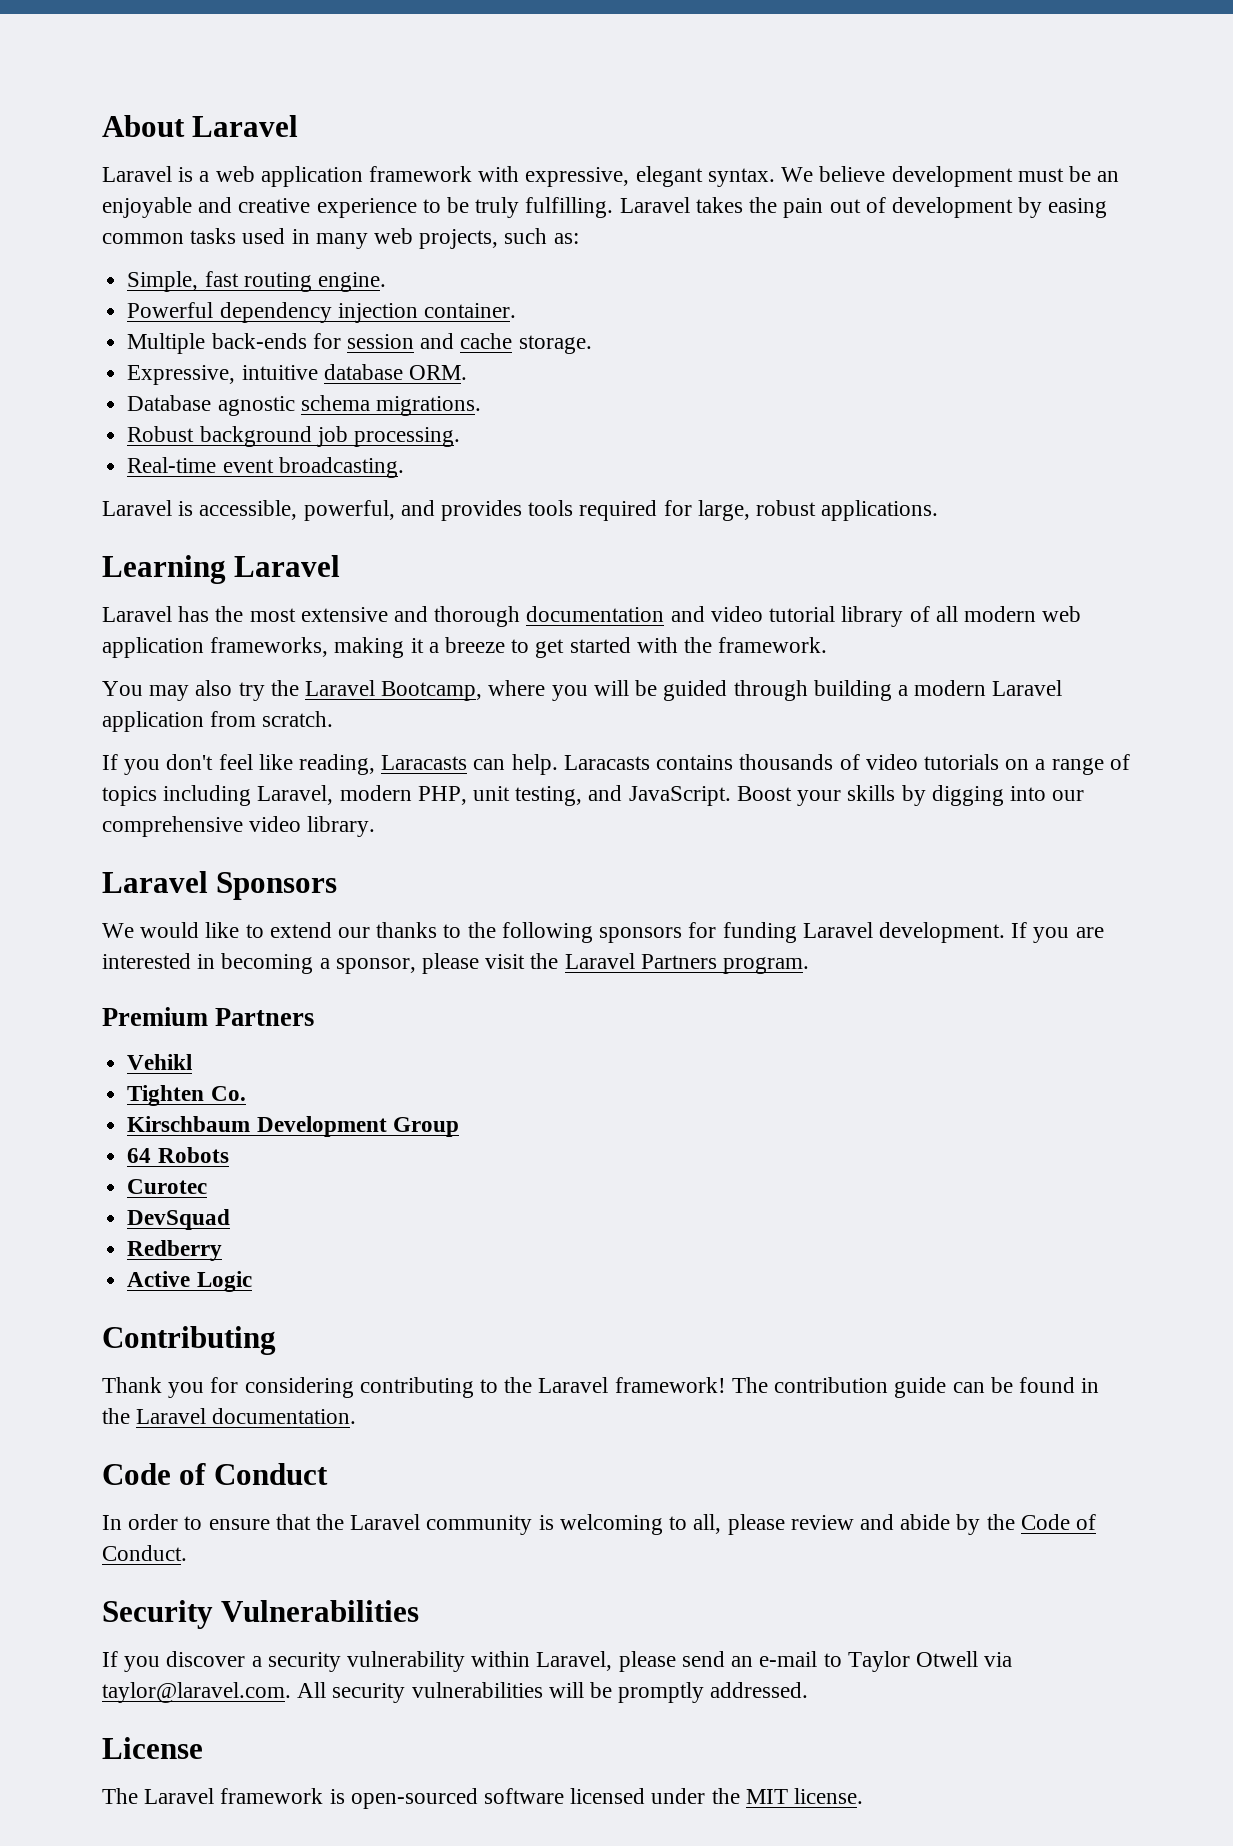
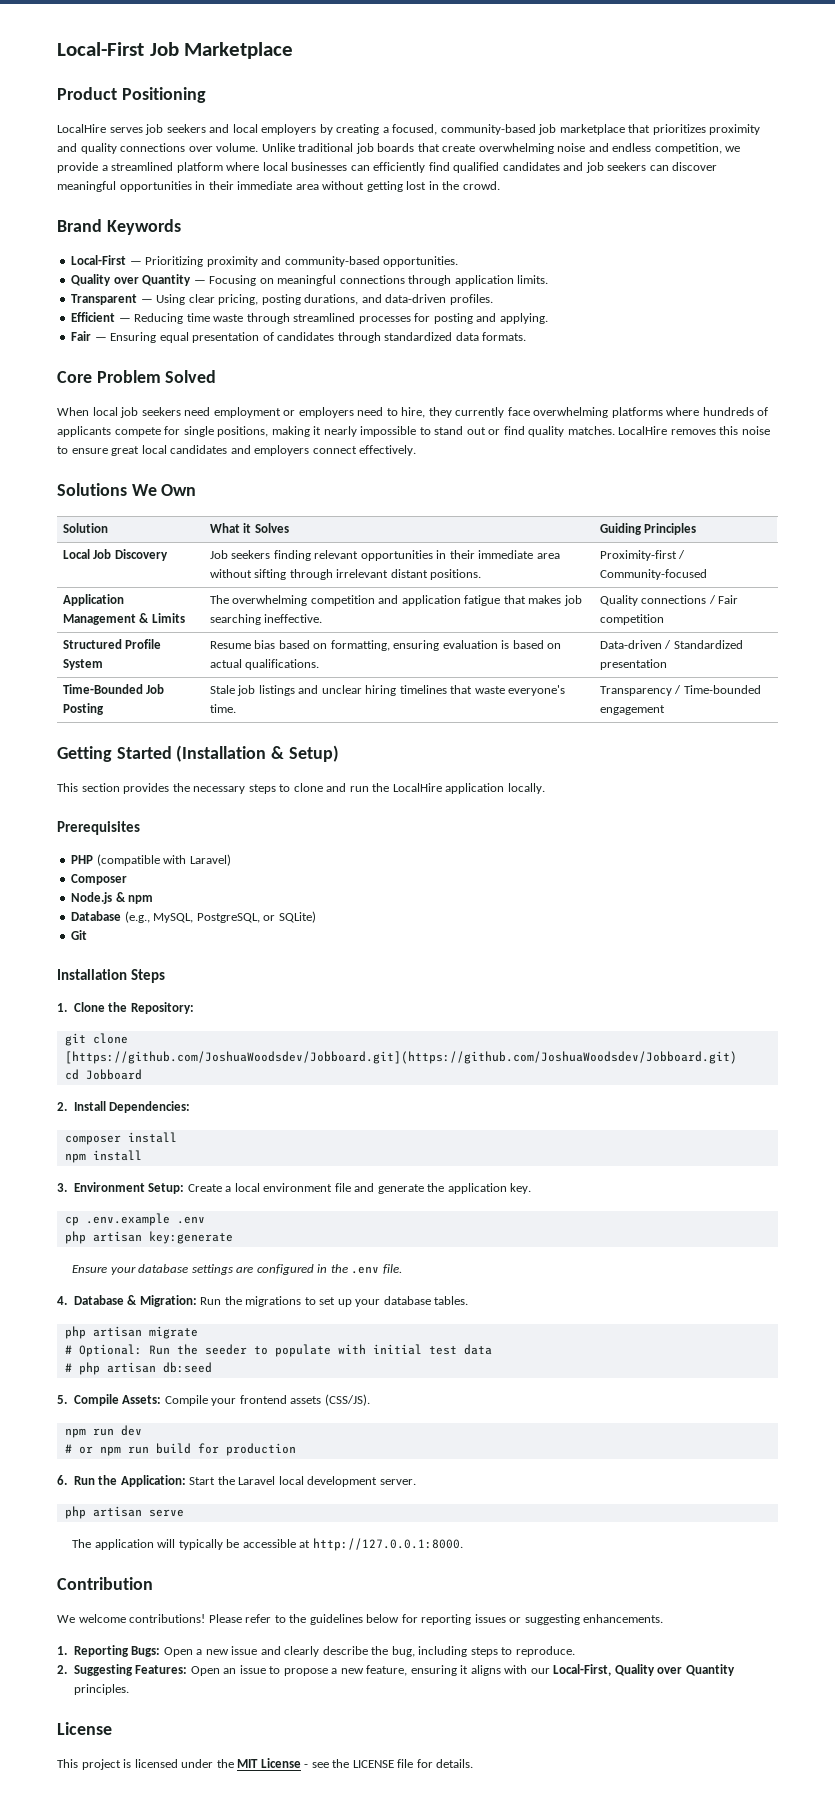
[102,115,299,137] [102,166,1120,187] [102,197,1108,218] [102,228,579,249] [127,271,386,292] [127,302,516,323] [127,333,592,354] [127,364,467,385] [127,395,481,416] [127,426,460,447] [127,457,404,478] [102,500,939,521] [102,555,341,584] [102,606,1082,627] [102,637,828,658] [102,680,1063,701] [102,711,334,732] [102,754,1130,775] [102,785,1085,806] [102,816,376,837] [102,871,338,900] [102,922,1104,943] [102,953,810,974] [102,1007,315,1026] [127,1054,193,1070] [127,1085,246,1106] [127,1116,459,1137] [127,1147,229,1163] [127,1179,208,1194] [127,1209,231,1230] [127,1240,223,1261] [127,1271,252,1292] [102,1326,276,1355] [102,1377,1100,1398] [102,1408,357,1424] [102,1463,328,1485] [102,1514,1096,1535] [102,1545,187,1561] [102,1600,420,1629] [102,1651,1013,1672] [102,1682,809,1703] [102,1737,203,1759] [102,1788,864,1809] About Laravel // Laravel is a web application framework with expressive, elegant syntax. We believe development must be an enjoyable and creative experience to be truly fulfilling. Laravel takes the pain out of development by easing common tasks used in many web projects, such as: // Simple, fast routing engine. // Powerful dependency injection container. // Multiple back-ends for session and cache storage. // Expressive, intuitive database ORM. // Database agnostic schema migrations. // Robust background job processing. // Real-time event broadcasting. // Laravel is accessible, powerful, and provides tools required for large, robust applications. // Learning Laravel // Laravel has the most extensive and thorough documentation and video tutorial library of all modern web application frameworks, making it a breeze to get started with the framework. // You may also try the Laravel Bootcamp, where you will be guided through building a modern Laravel application from scratch. // If you don't feel like reading, Laracasts can help. Laracasts contains thousands of video tutorials on a range of topics including Laravel, modern PHP, unit testing, and JavaScript. Boost your skills by digging into our comprehensive video library. // Laravel Sponsors // We would like to extend our thanks to the following sponsors for funding Laravel development. If you are interested in becoming a sponsor, please visit the Laravel Partners program. // Premium Partners // Vehikl // Tighten Co. // Kirschbaum Development Group // 64 Robots // Curotec // DevSquad // Redberry // Active Logic // Contributing // Thank you for considering contributing to the Laravel framework! The contribution guide can be found in the Laravel documentation. // Code of Conduct // In order to ensure that the Laravel community is welcoming to all, please review and abide by the Code of Conduct. // Security Vulnerabilities // If you discover a security vulnerability within Laravel, please send an e-mail to Taylor Otwell via taylor@laravel.com. All security vulnerabilities will be promptly addressed. // License // The Laravel framework is open-sourced software licensed under the MIT license. -> [57,42,294,59] [57,87,206,103] [57,124,761,135] [57,143,741,154] [57,162,718,173] [57,181,500,192] [57,219,181,235] [71,255,459,267] [71,274,549,286] [71,294,493,305] [71,312,548,324] [71,331,527,343] [57,370,217,383] [57,407,769,418] [57,426,770,437] [57,445,417,456] [57,483,197,496] [62,523,108,533] [209,523,289,533] [599,523,697,535] [62,549,168,561] [209,550,560,561] [209,569,482,580] [599,550,686,561] [599,569,707,580] [62,594,124,606] [62,613,185,625] [209,595,582,606] [209,614,323,625] [599,595,739,606] [599,614,664,625] [62,639,162,649] [62,659,103,670] [209,640,562,651] [209,659,320,670] [599,640,743,649] [599,659,667,670] [62,684,165,694] [62,703,104,715] [209,685,566,696] [209,704,236,713] [599,685,761,696] [599,705,665,715] [57,745,339,762] [57,783,545,794] [57,821,140,835] [71,854,231,866] [71,874,128,885] [71,892,154,904] [71,911,316,923] [71,930,88,940] [57,969,166,983] [57,1002,194,1014] [64,1033,128,1046] [64,1051,737,1064] [64,1069,142,1080] [57,1101,191,1113] [64,1132,177,1145] [64,1150,142,1163] [57,1182,532,1194] [64,1213,205,1226] [64,1231,233,1244] [72,1264,402,1275] [57,1295,469,1307] [64,1326,198,1339] [64,1344,492,1357] [64,1362,212,1375] [57,1394,370,1406] [64,1425,142,1438] [64,1443,296,1456] [57,1475,416,1487] [64,1506,184,1519] [72,1538,463,1551] [57,1577,153,1590] [57,1614,664,1625] [57,1645,575,1657] [57,1664,735,1676] [73,1684,129,1695] [57,1722,112,1735] [57,1758,474,1770] Local-First Job Marketplace // Product Positioning // LocalHire serves job seekers and local employers by creating a focused, community-based job marketplace that prioritizes proximity and quality connections over volume. Unlike traditional job boards that create overwhelming noise and endless competition, we provide a streamlined platform where local businesses can efficiently find qualified candidates and job seekers can discover meaningful opportunities in their immediate area without getting lost in the crowd. // Brand Keywords // Local-First — Prioritizing proximity and community-based opportunities. // Quality over Quantity — Focusing on meaningful connections through application limits. // Transparent — Using clear pricing, posting durations, and data-driven profiles. // Efficient — Reducing time waste through streamlined processes for posting and applying. // Fair — Ensuring equal presentation of candidates through standardized data formats. // Core Problem Solved // When local job seekers need employment or employers need to hire, they currently face overwhelming platforms where hundreds of applicants compete for single positions, making it nearly impossible to stand out or find quality matches. LocalHire removes this noise to ensure great local candidates and employers connect effectively. // Solutions We Own // Solution | What it Solves | Guiding Principles // Local Job Discovery | Job seekers finding relevant opportunities in their immediate area without sifting through irrelevant distant positions. | Proximity-first / Community-focused // Application Management & Limits | The overwhelming competition and application fatigue that makes job searching ineffective. | Quality connections / Fair competition // Structured Profile System | Resume bias based on formatting, ensuring evaluation is based on actual qualifications. | Data-driven / Standardized presentation // Time-Bounded Job Posting | Stale job listings and unclear hiring timelines that waste everyone's time. | Transparency / Time-bounded engagement // Getting Started (Installation & Setup) // This section provides the necessary steps to clone and run the LocalHire application locally. // Prerequisites // PHP (compatible with Laravel) // Composer // Node.js & npm // Database (e.g., MySQL, PostgreSQL, or SQLite) // Git // Installation Steps // 1. Clone the Repository: // git clone [https://github.com/JoshuaWoodsdev/Jobboard.git](https://github.com/JoshuaWoodsdev/Jobboard.git) // cd Jobboard // 2. Install Dependencies: // composer install // npm install // 3. Environment Setup: Create a local environment file and generate the application key. // cp .env.example .env // php artisan key:generate // Ensure your database settings are configured in the .env file. // 4. Database & Migration: Run the migrations to set up your database tables. // php artisan migrate // # Optional: Run the seeder to populate with initial test data // # php artisan db:seed // 5. Compile Assets: Compile your frontend assets (CSS/JS). // npm run dev // # or npm run build for production // 6. Run the Application: Start the Laravel local development server. // php artisan serve // The application will typically be accessible at http://127.0.0.1:8000. // Contribution // We welcome contributions! Please refer to the guidelines below for reporting issues or suggesting enhancements. // 1. Reporting Bugs: Open a new issue and clearly describe the bug, including steps to reproduce. // 2. Suggesting Features: Open an issue to propose a new feature, ensuring it aligns with our Local-First, Quality over Quantity principles. // License // This project is licensed under the MIT License - see the LICENSE file for details.

